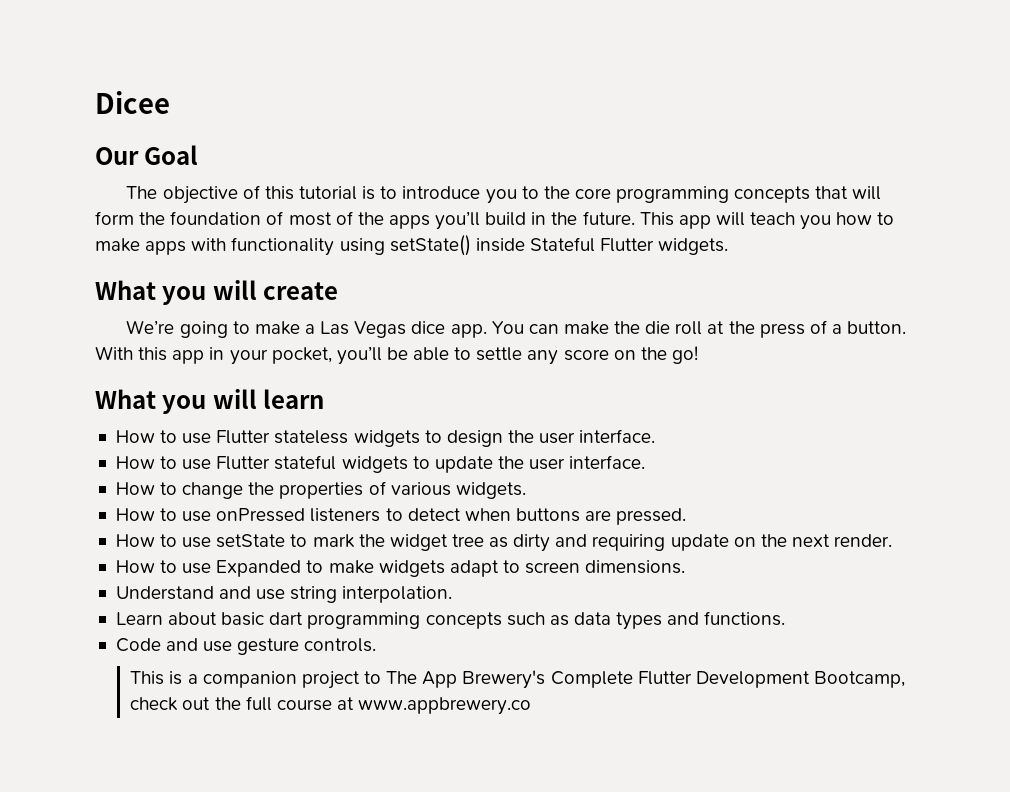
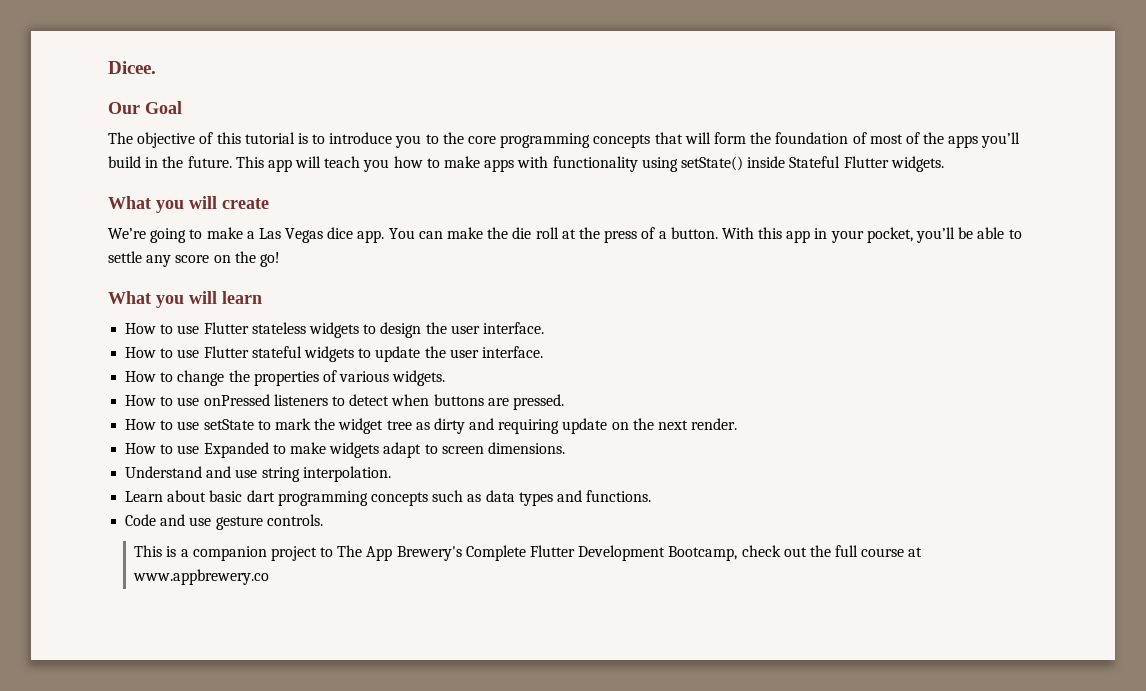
[95,91,170,114] Dicee -> [108,61,156,74] Dicee.

